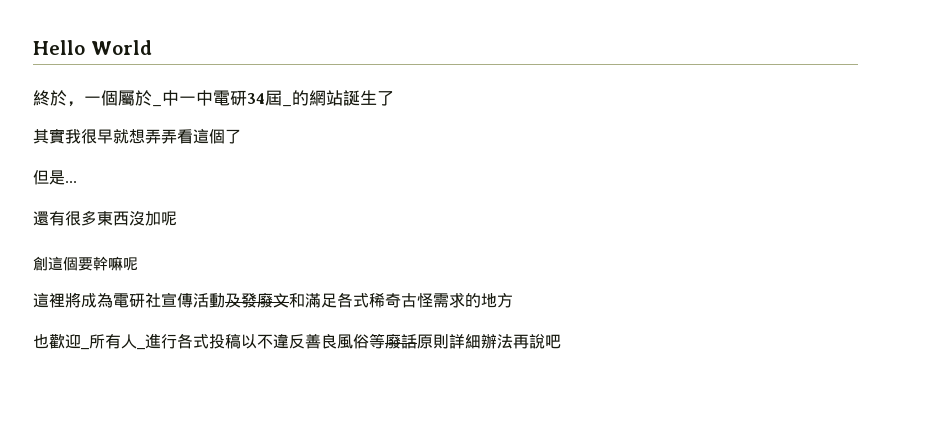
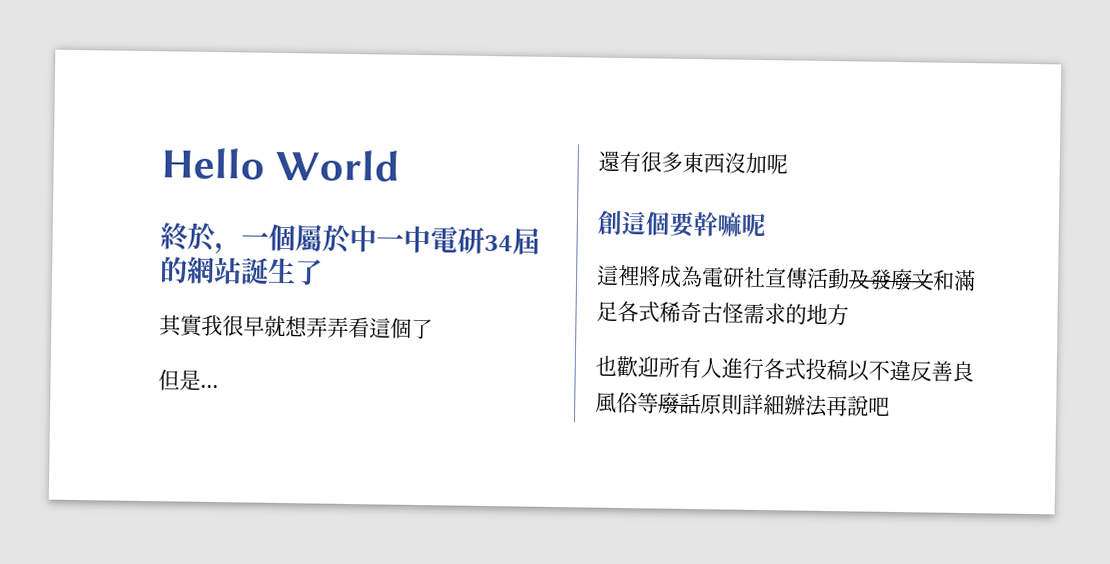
[152,104,162,107] _ -> (350, 238) none
[282,104,292,107] _ -> (540, 241) none
[81,334,145,350] _所有人_ -> [658,356,722,379] 所有人

